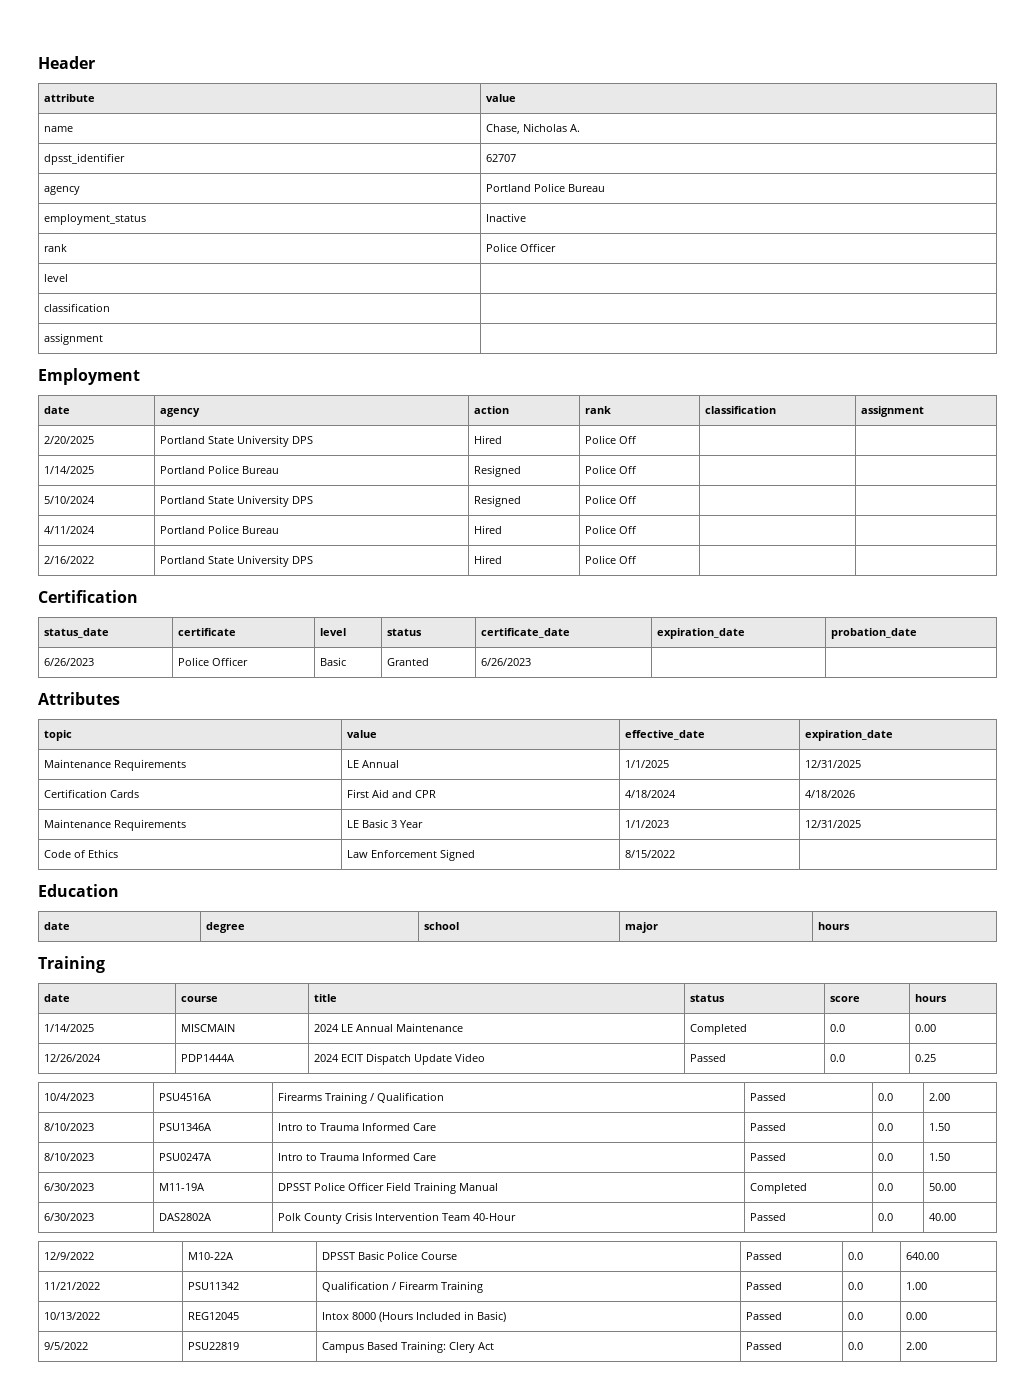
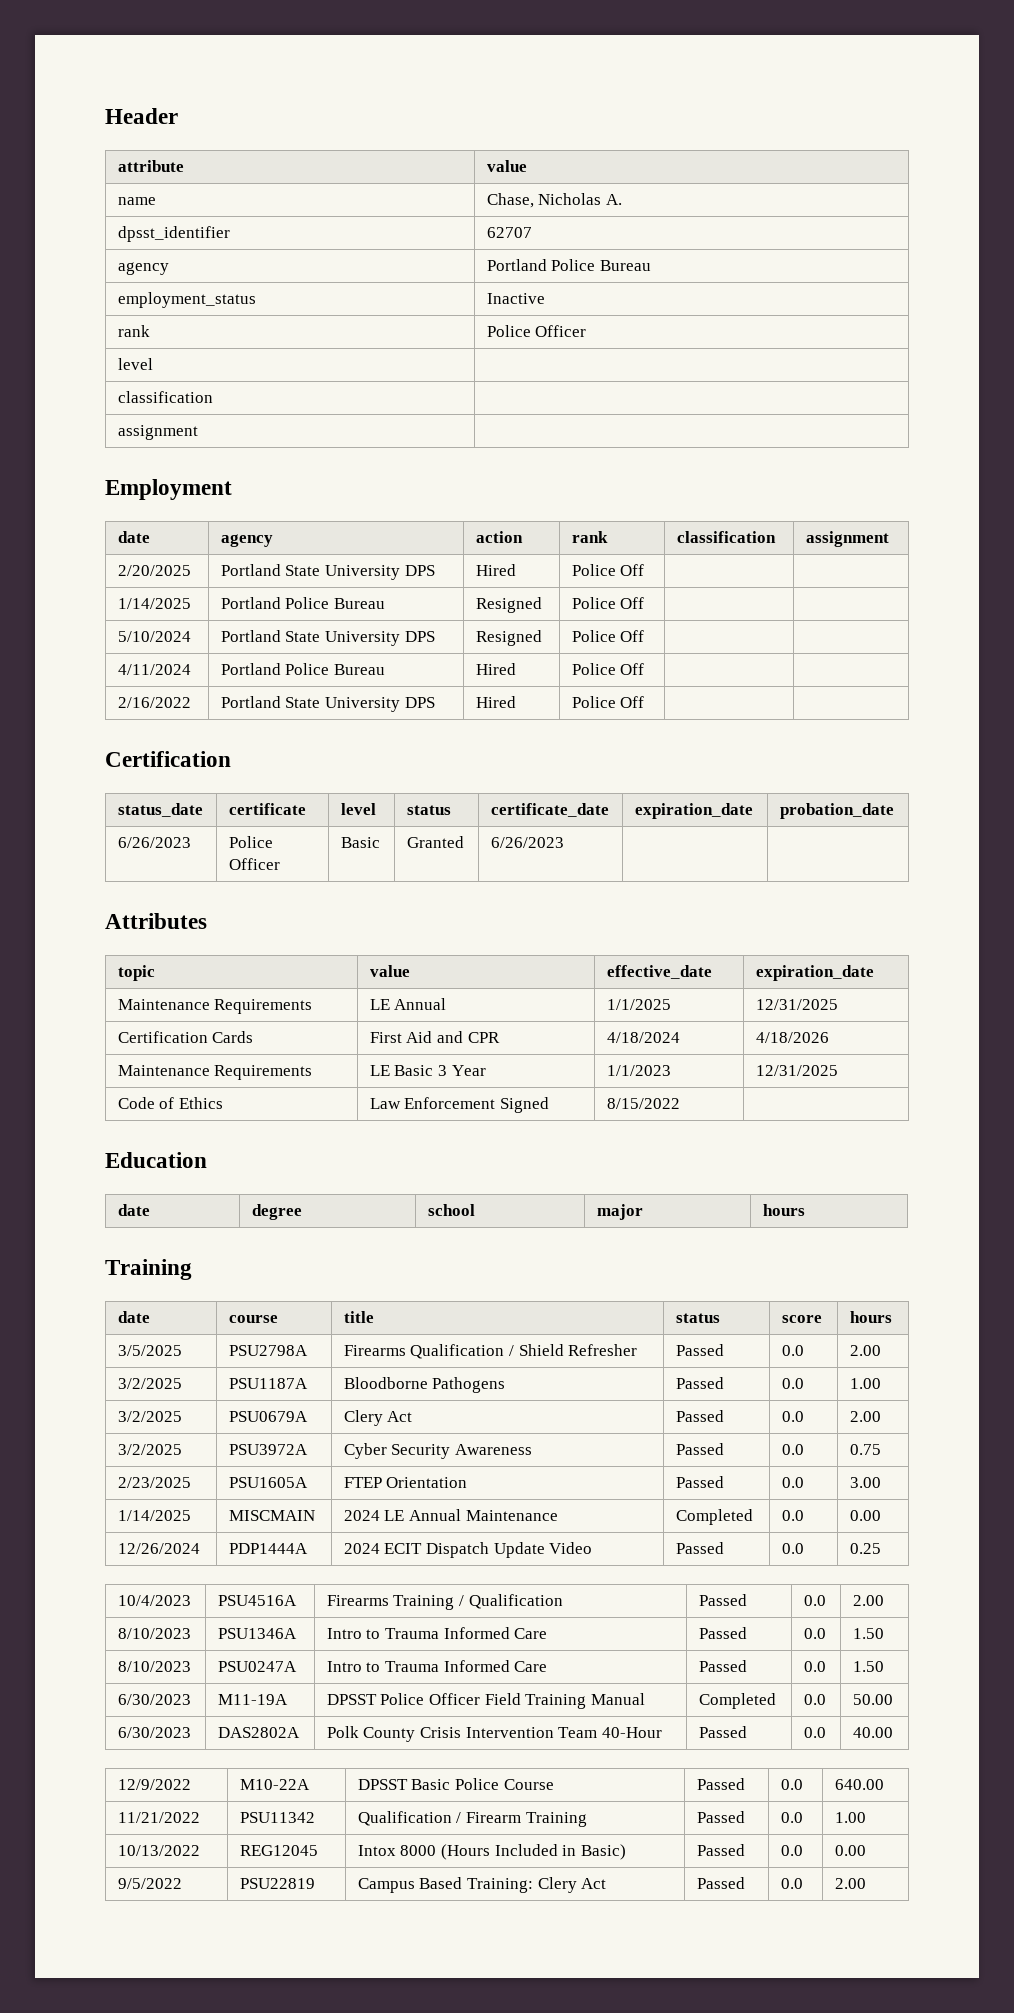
(947, 998) none -> [117,1345,182,1356] [228,1345,308,1356] [343,1344,638,1359] [675,1344,724,1356] [781,1345,804,1356] [849,1345,881,1356] [117,1378,182,1389] [228,1378,308,1389] [343,1377,506,1393] [675,1377,724,1389] [781,1378,804,1389] [849,1378,881,1389] [117,1411,182,1422] [228,1411,308,1422] [343,1410,413,1426] [675,1410,724,1422] [781,1411,804,1422] [849,1411,881,1422] [117,1444,182,1455] [228,1444,308,1455] [343,1443,533,1459] [675,1443,724,1455] [781,1444,804,1455] [849,1444,881,1455] [117,1477,191,1488] [228,1477,308,1488] [343,1477,468,1488] [675,1476,724,1488] [781,1477,804,1488] [849,1477,881,1488] // 3/5/2025 | PSU2798A | Firearms Qualification / Shield Refresher | Passed | 0.0 | 2.00 // 3/2/2025 | PSU1187A | Bloodborne Pathogens | Passed | 0.0 | 1.00 // 3/2/2025 | PSU0679A | Clery Act | Passed | 0.0 | 2.00 // 3/2/2025 | PSU3972A | Cyber Security Awareness | Passed | 0.0 | 0.75 // 2/23/2025 | PSU1605A | FTEP Orientation | Passed | 0.0 | 3.00

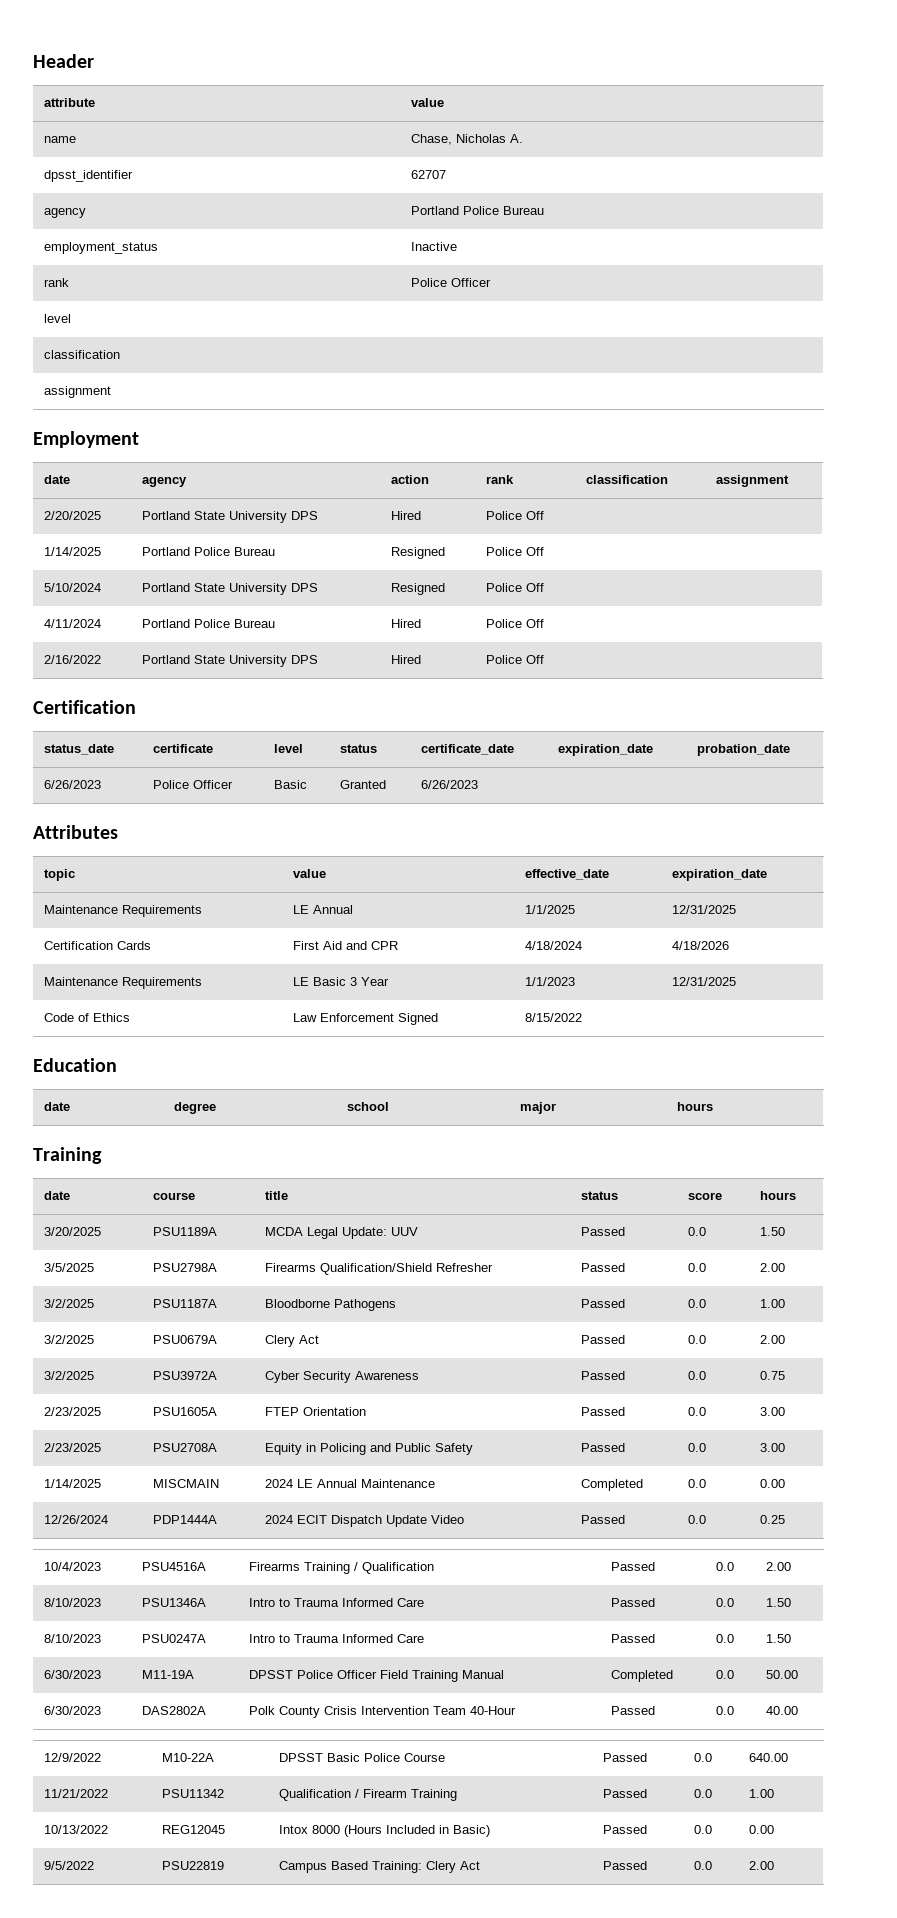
(892, 1317) none -> [43,1227,101,1236] [152,1227,217,1236] [264,1227,418,1239] [580,1227,625,1236] [687,1227,706,1236] [759,1227,785,1236] // 3/20/2025 | PSU1189A | MCDA Legal Update: UUV | Passed | 0.0 | 1.50
[410,1344,564,1359] Qualification / Shield -> [319,1263,432,1275] Qualification/Shield
(881, 1482) none -> [43,1443,101,1452] [152,1443,217,1452] [264,1443,473,1455] [580,1443,625,1452] [687,1443,706,1452] [759,1443,785,1452] // 2/23/2025 | PSU2708A | Equity in Policing and Public Safety | Passed | 0.0 | 3.00

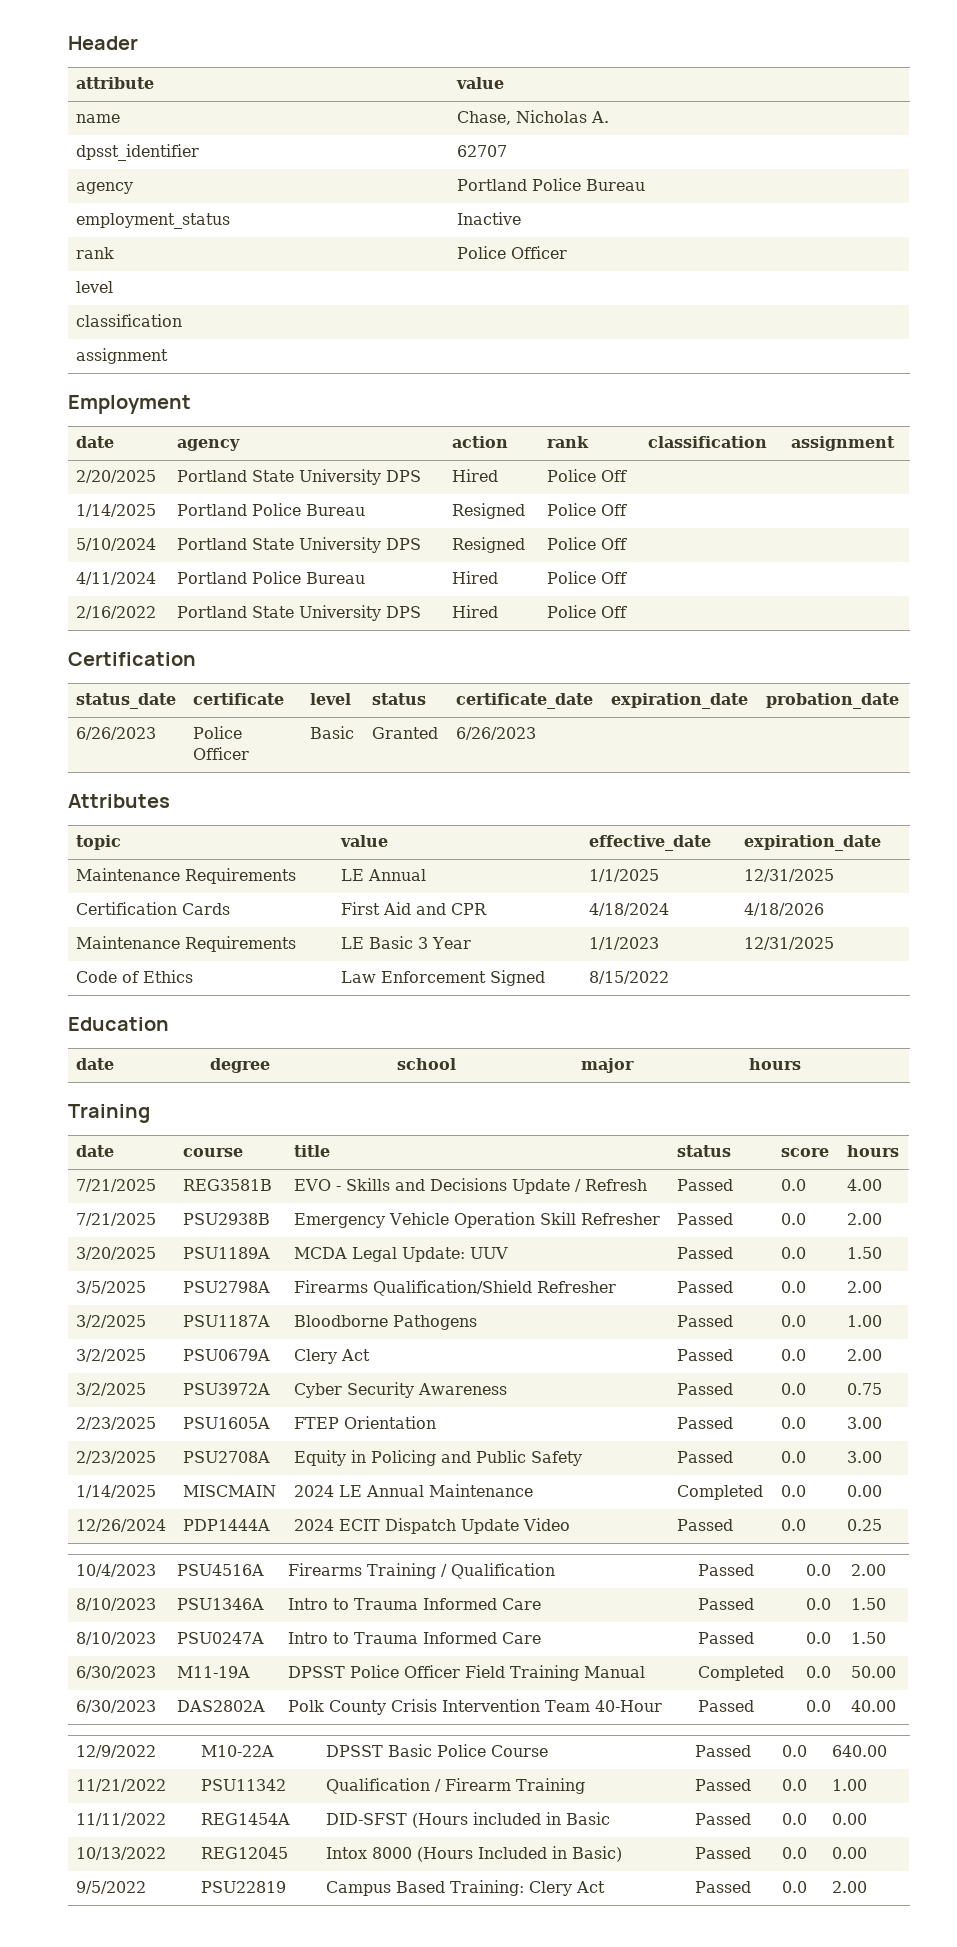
(796, 1195) none -> [76,1179,157,1192] [183,1179,273,1191] [294,1178,648,1194] [677,1179,734,1191] [781,1179,807,1191] [847,1179,883,1191] [76,1213,157,1226] [183,1213,271,1225] [294,1212,661,1228] [677,1213,734,1225] [781,1213,807,1225] [847,1213,883,1225] // 7/21/2025 | REG3581B | EVO - Skills and Decisions Update / Refresh | Passed | 0.0 | 4.00 // 7/21/2025 | PSU2938B | Emergency Vehicle Operation Skill Refresher | Passed | 0.0 | 2.00
(774, 1793) none -> [76,1813,167,1826] [201,1813,291,1825] [326,1812,611,1828] [695,1813,752,1825] [782,1813,808,1825] [832,1813,868,1825] // 11/11/2022 | REG1454A | DID-SFST (Hours included in Basic | Passed | 0.0 | 0.00

